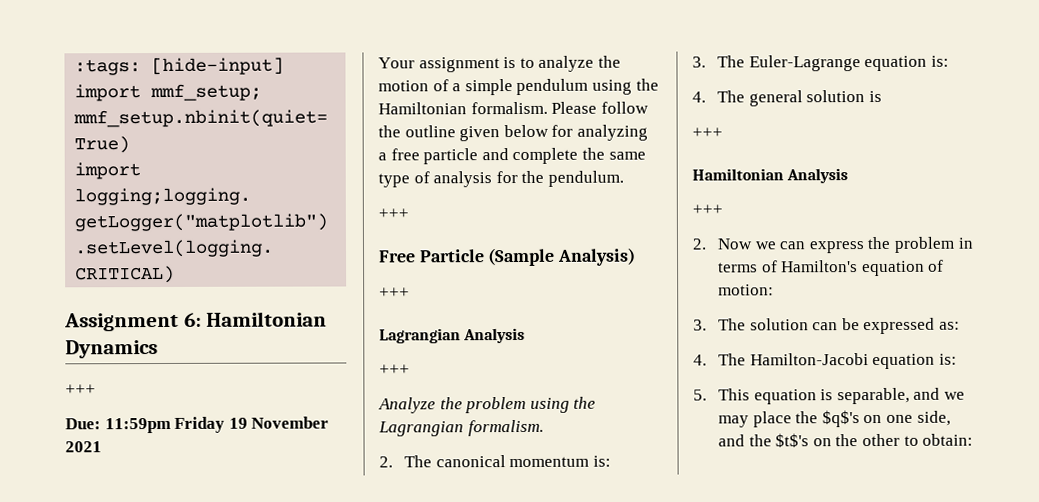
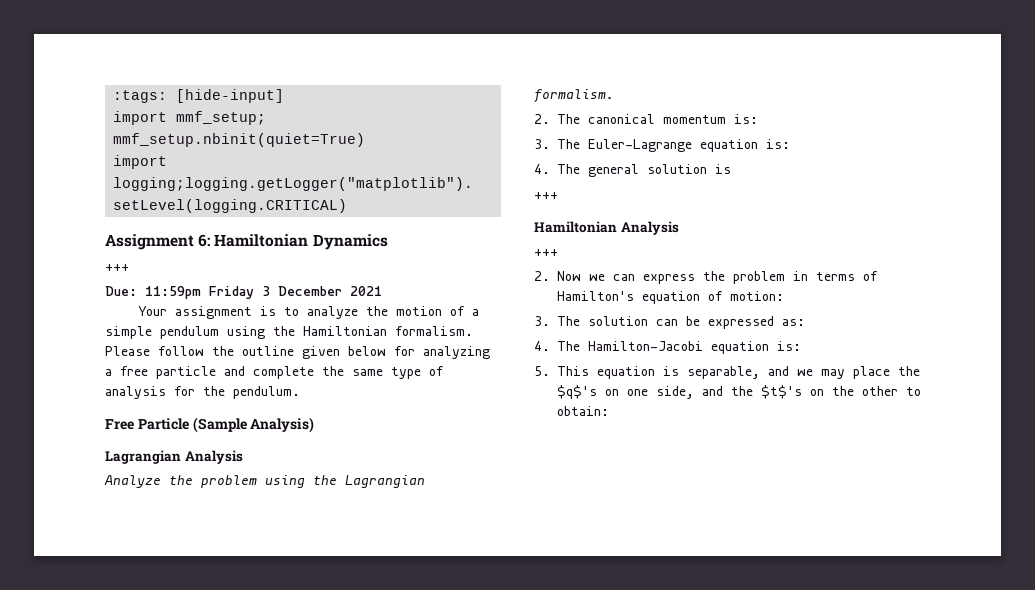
[228,416,330,429] 19 November -> [262,286,342,296] 3 December
[378,208,409,219] // +++ -> (300, 392) none
[379,287,410,298] // +++ -> (315, 425) none
[379,364,410,375] // +++ -> (243, 457) none

